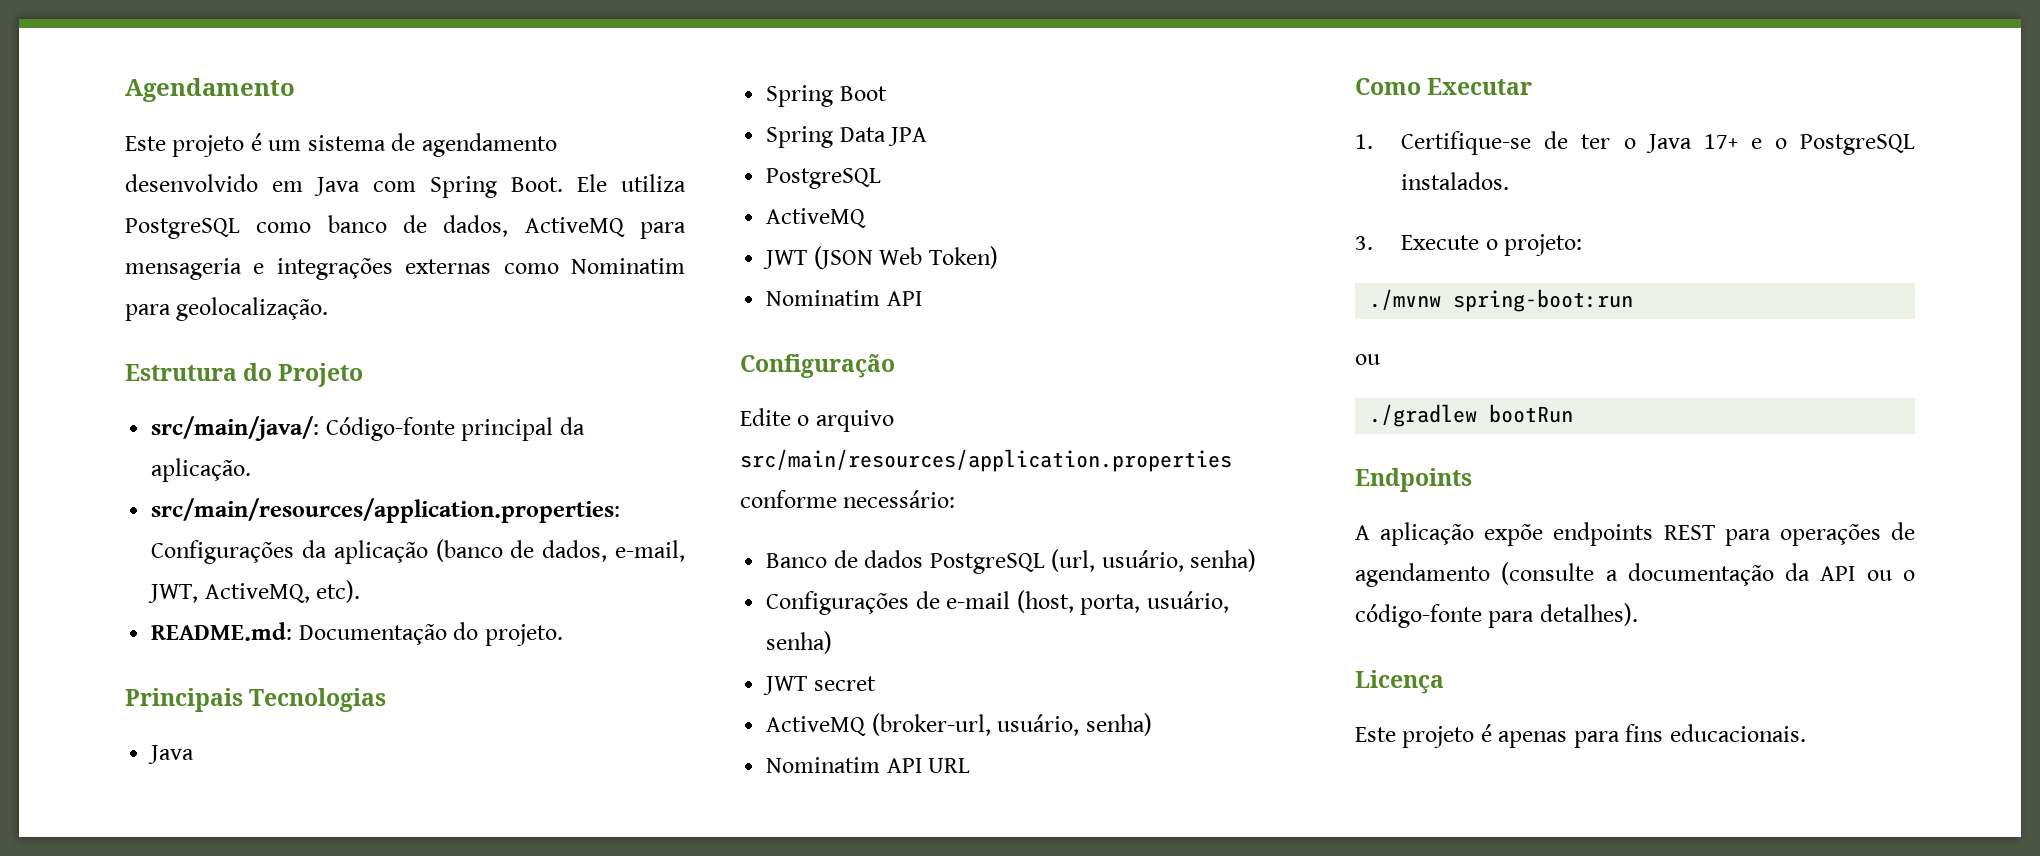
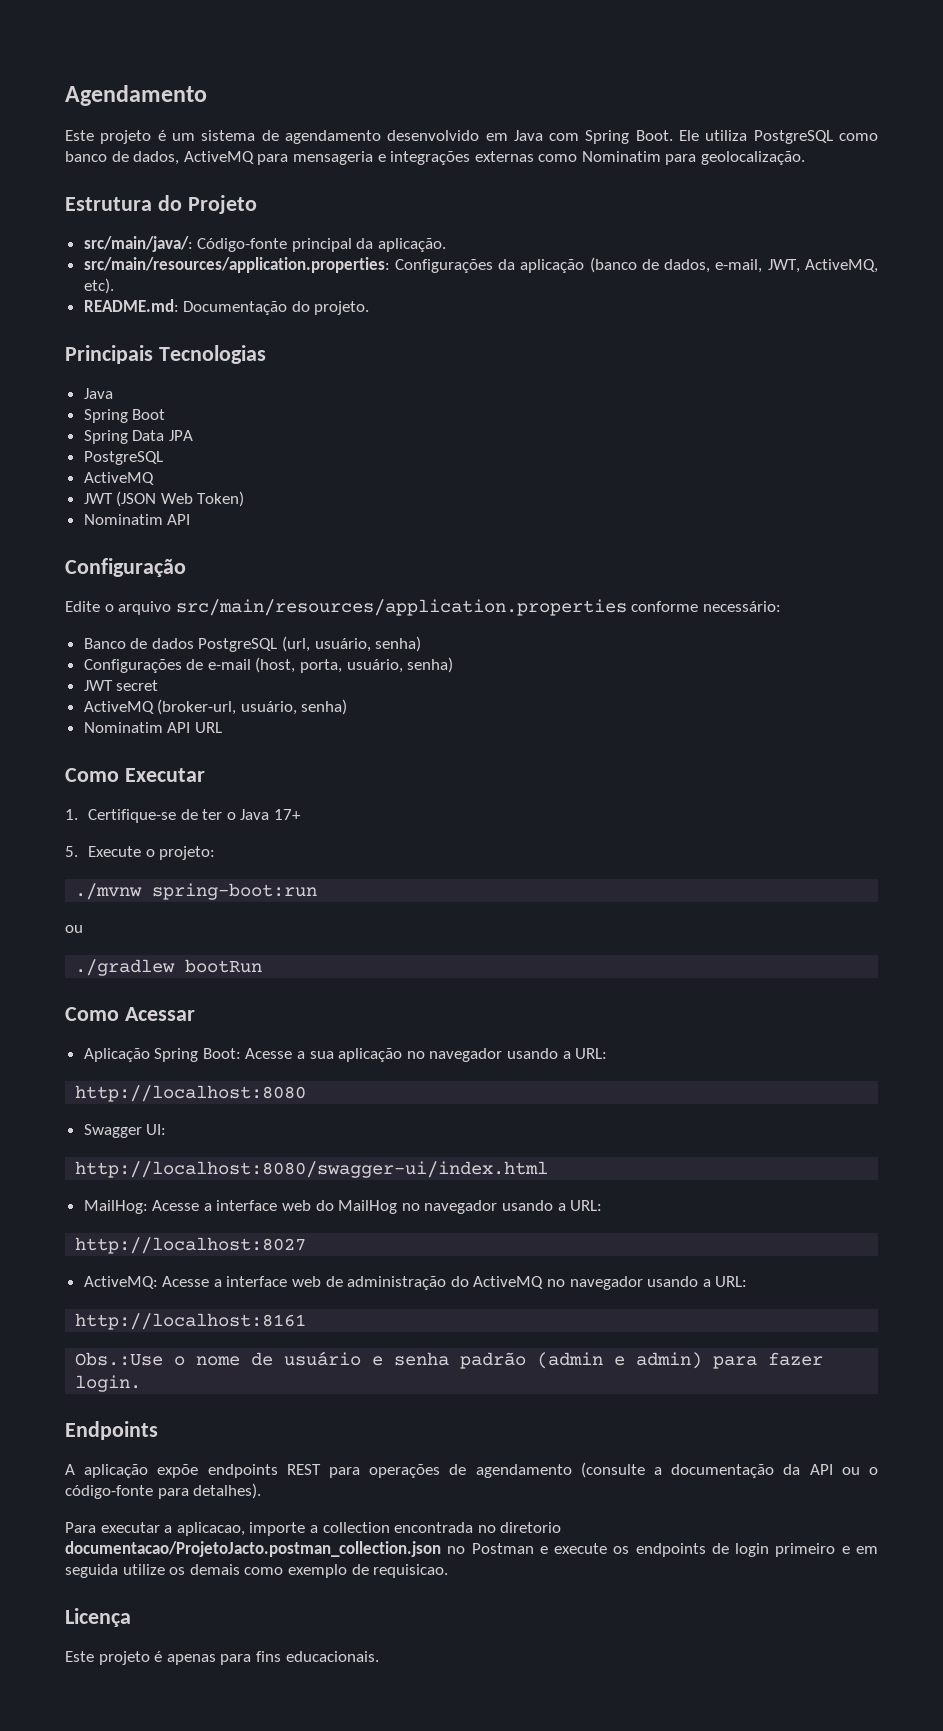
[1750,134,1915,155] [1401,172,1510,190] [1355,236,1373,250] e o PostgreSQL instalados. // 3. -> [65,846,78,857] // 5.
(1574, 413) none -> [65,1007,195,1021] [83,1048,608,1062] [75,1085,307,1102] [83,1124,167,1138] [75,1161,549,1178] [83,1200,603,1214] [75,1237,307,1254] [83,1276,748,1290] [75,1313,307,1330] [75,1351,824,1369] [75,1375,142,1392] // Como Acessar // Aplicação Spring Boot: Acesse a sua aplicação no navegador usando a URL: // http://localhost:8080 // Swagger UI: // http://localhost:8080/swagger-ui/index.html // MailHog: Acesse a interface web do MailHog no navegador usando a URL: // http://localhost:8027 // ActiveMQ: Acesse a interface web de administração do ActiveMQ no navegador usando a URL: // http://localhost:8161 // Obs.:Use o nome de usuário e senha padrão (admin e admin) para fazer login.
(1638, 614) none -> [65,1522,562,1536] [65,1541,878,1557] [65,1564,449,1578] // Para executar a aplicacao, importe a collection encontrada no diretorio documentacao/ProjetoJacto.postman_collection.json no Postman e execute os endpoints de login primeiro e em seguida utilize os demais como exemplo de requisicao.

